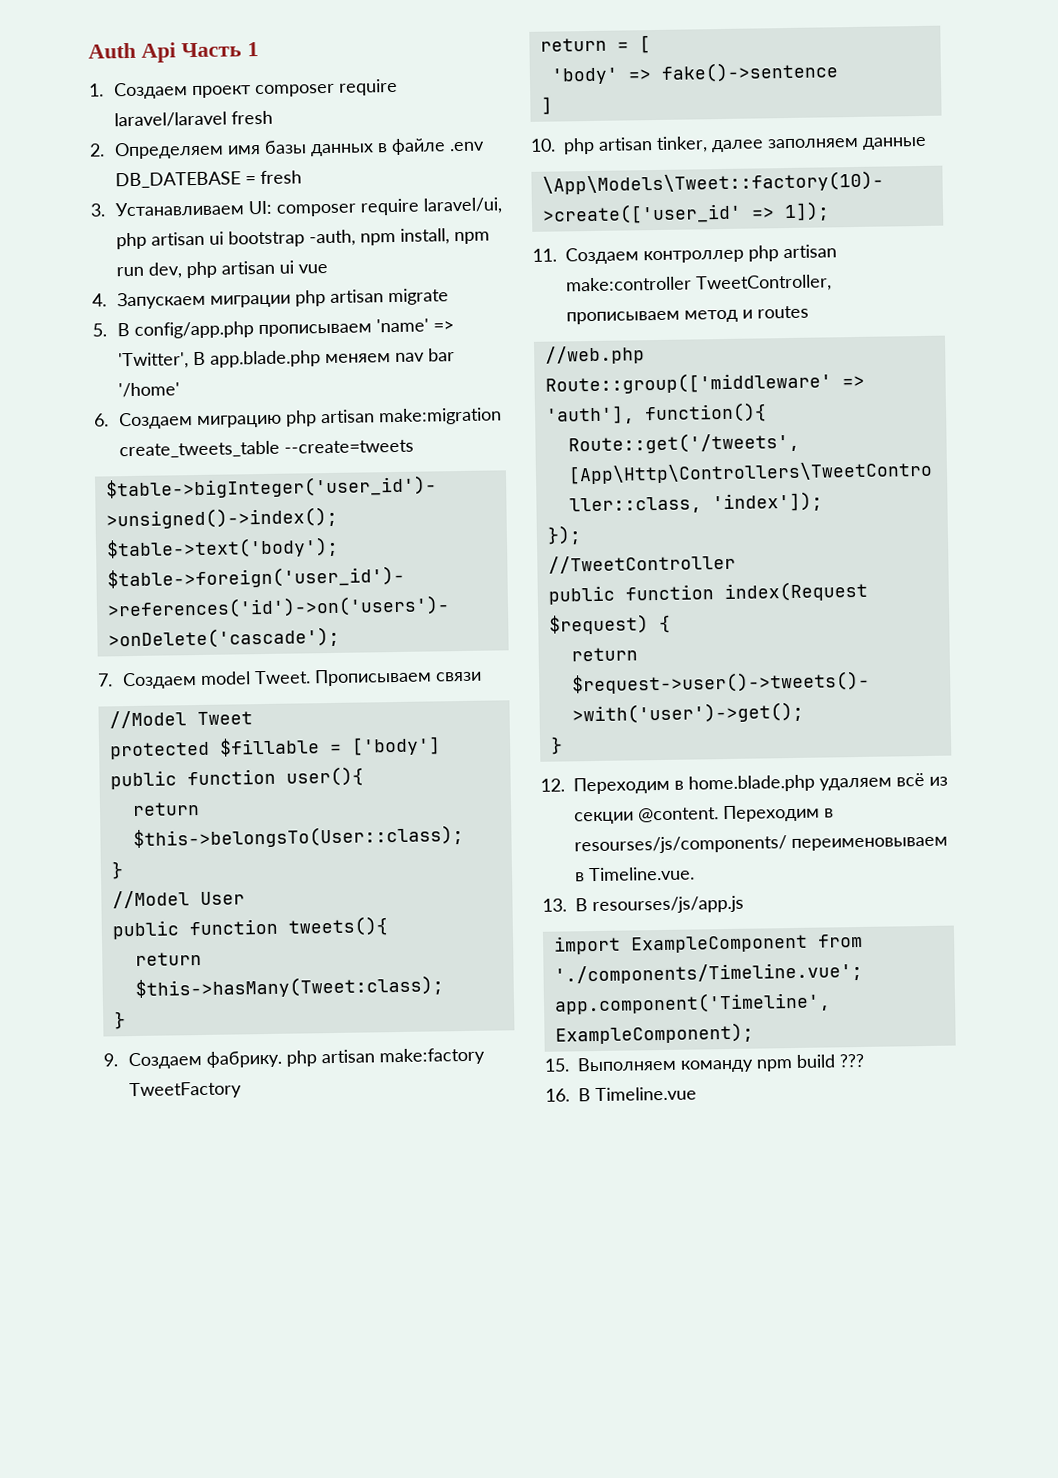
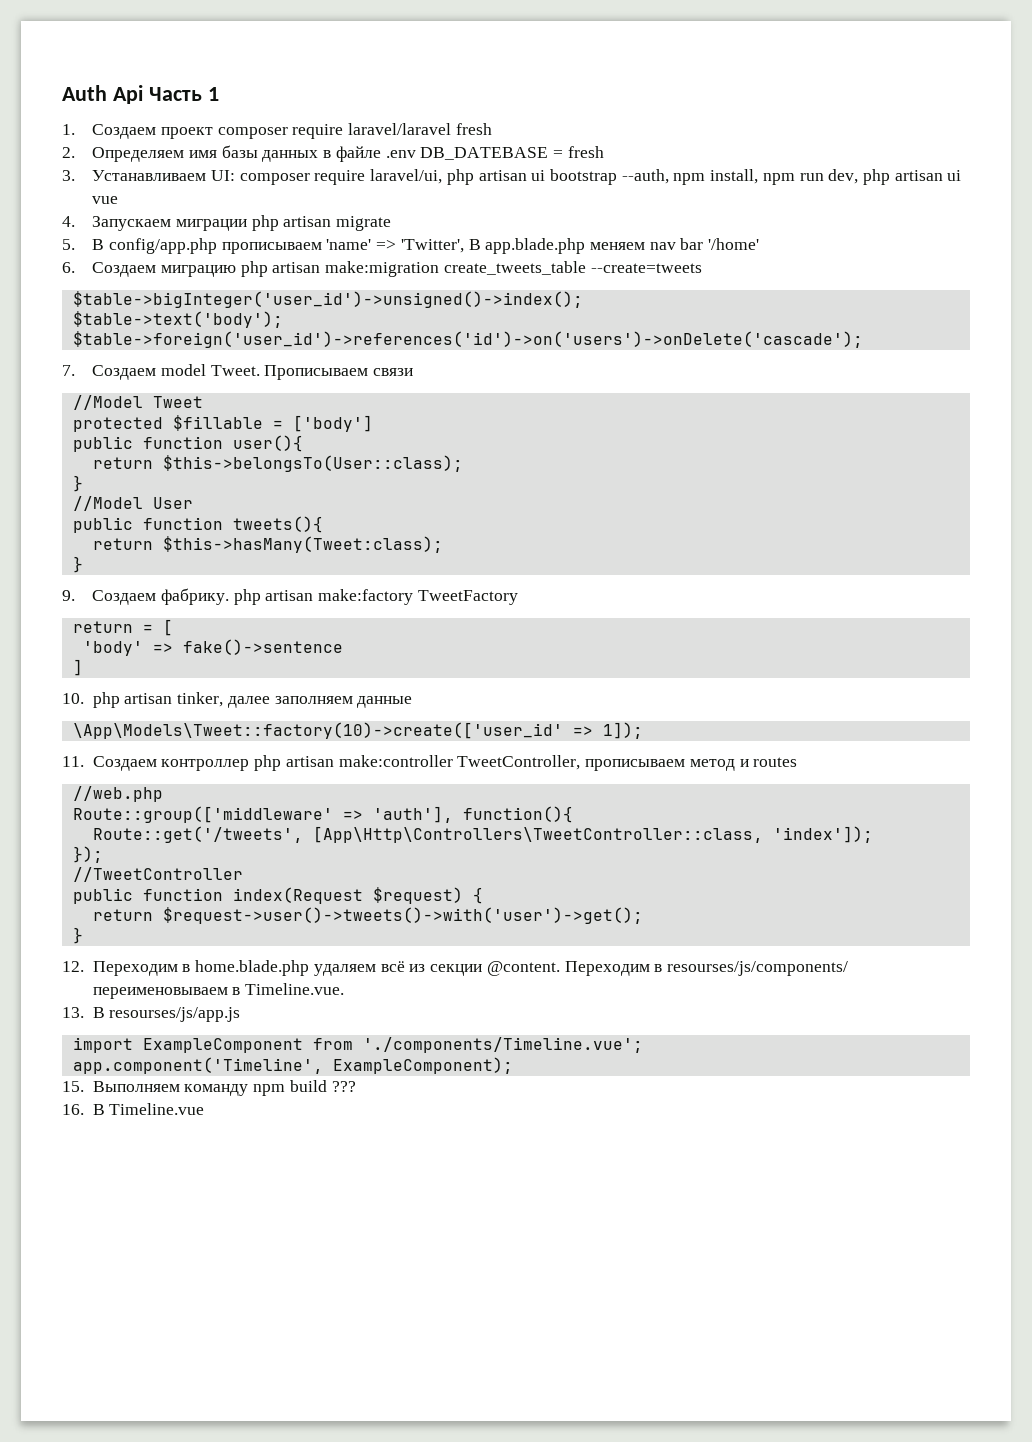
[308,229,356,247] -auth, -> [621,169,669,184] --auth,

